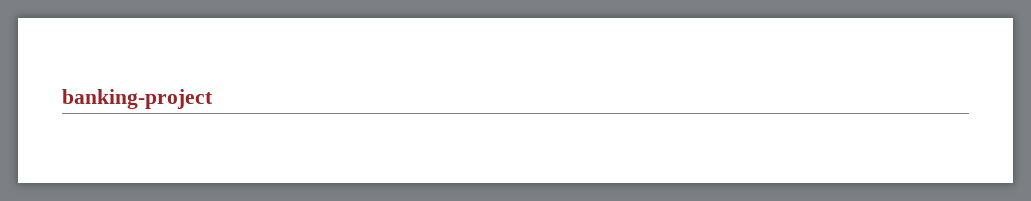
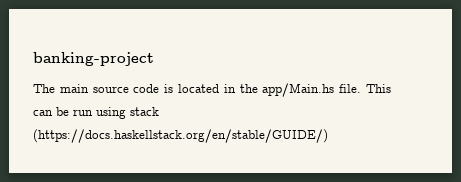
(213, 99) none -> [33,83,392,97] [33,107,159,119] [33,129,328,143] // The main source code is located in the app/Main.hs file. This can be run using stack (https://docs.haskellstack.org/en/stable/GUIDE/)

